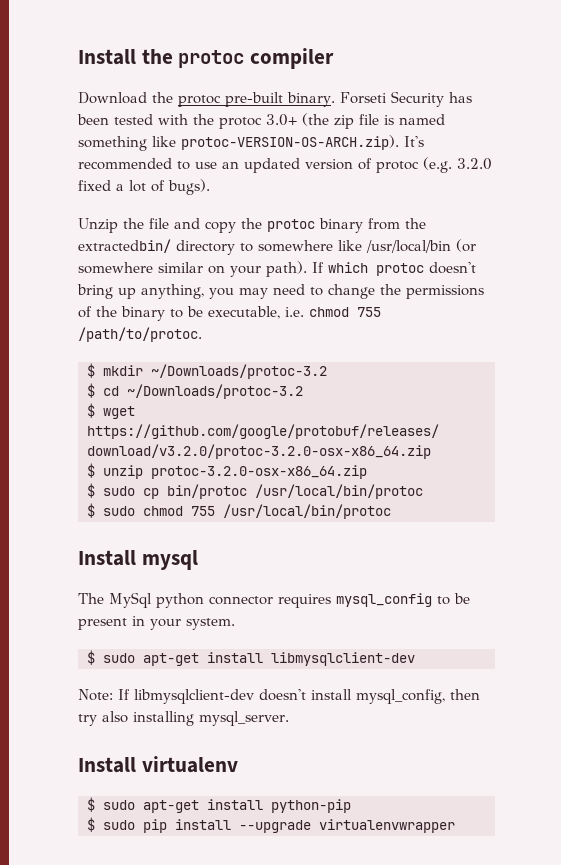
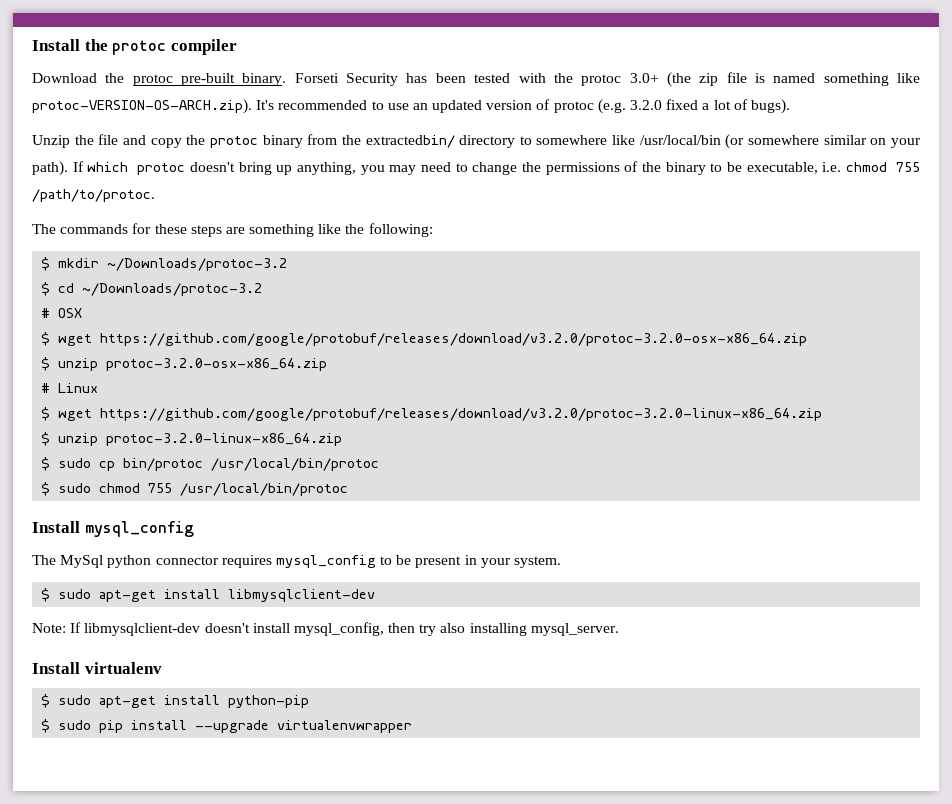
(202, 334) none -> [32,223,433,237] // The commands for these steps are something like the following:
(303, 391) none -> [41,308,83,318] // # OSX
(367, 472) none -> [41,383,99,393] [41,407,823,421] [41,432,343,446] // # Linux // $ wget https://github.com/google/protobuf/releases/download/v3.2.0/protoc-3.2.0-linux-x86_64.zip // $ unzip protoc-3.2.0-linux-x86_64.zip
[141,550,198,570] mysql -> [84,521,194,537] mysql_config

